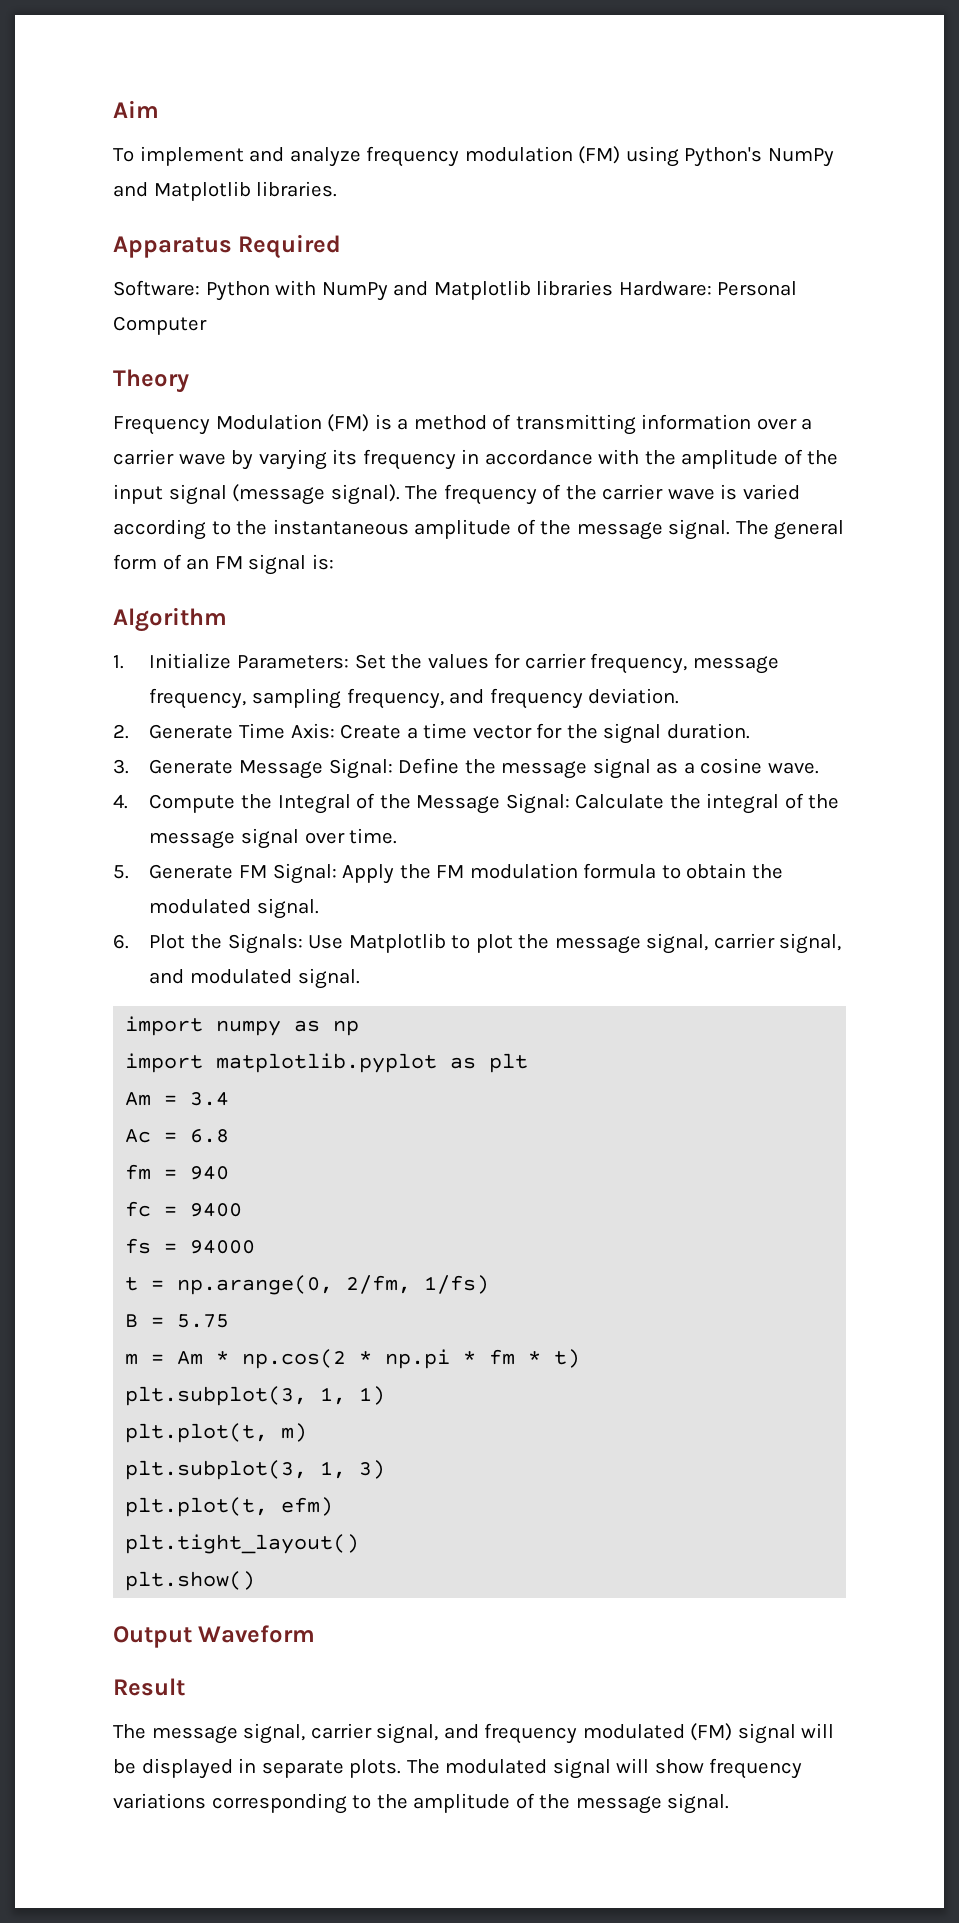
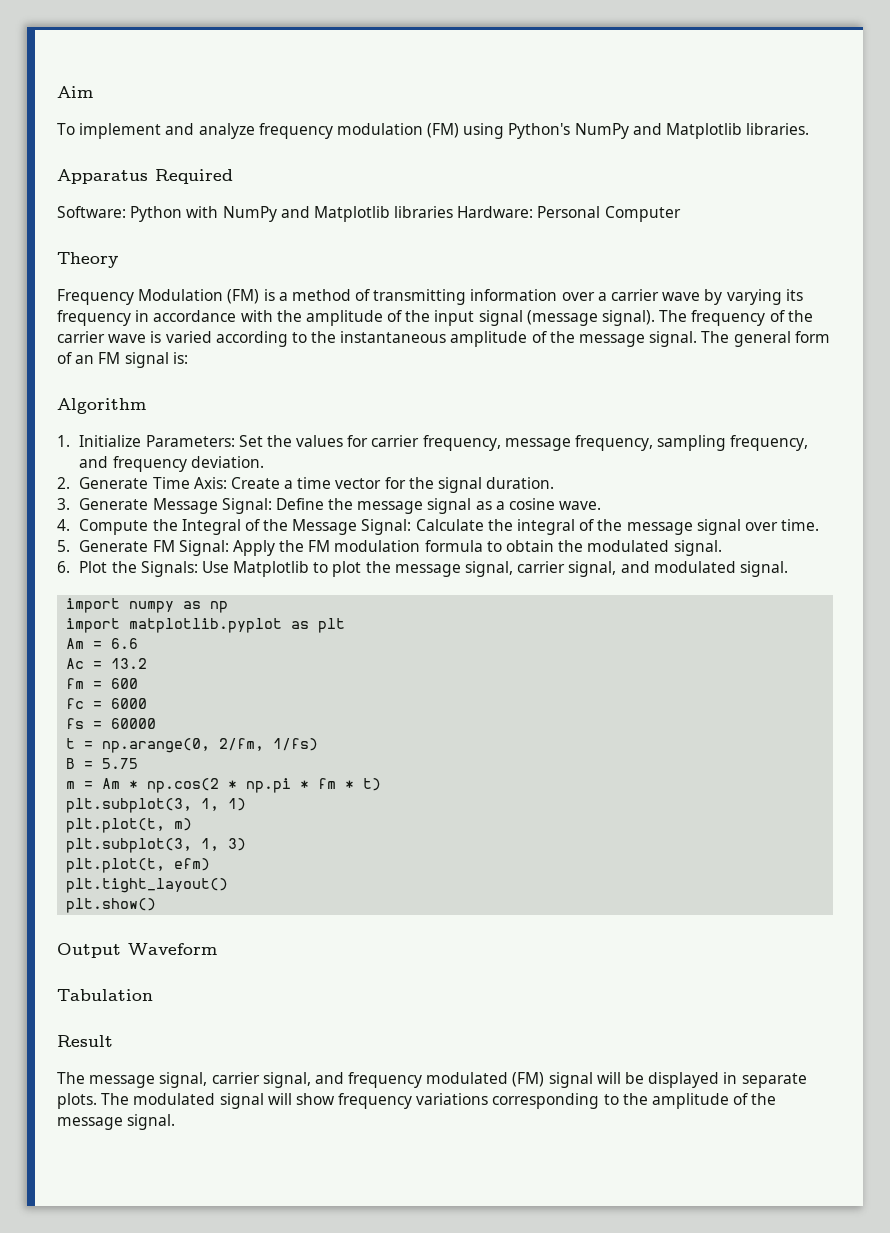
[190,1092,230,1106] 3.4 -> [111,638,139,649] 6.6
[190,1129,230,1143] 6.8 -> [111,658,148,669] 13.2
[190,1166,230,1180] 940 -> [111,678,139,689] 600
[190,1203,243,1217] 9400 -> [111,698,148,709] 6000
[190,1240,256,1254] 94000 -> [111,718,157,729] 60000
(316, 1634) none -> [57,989,153,1001] // Tabulation

